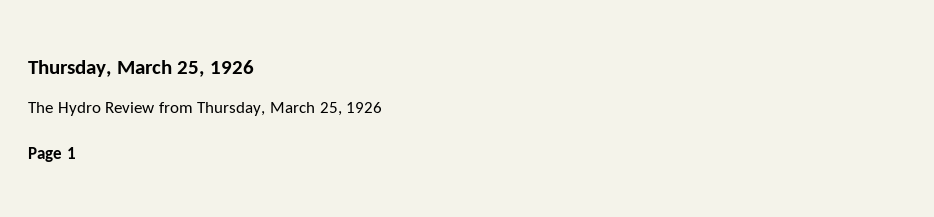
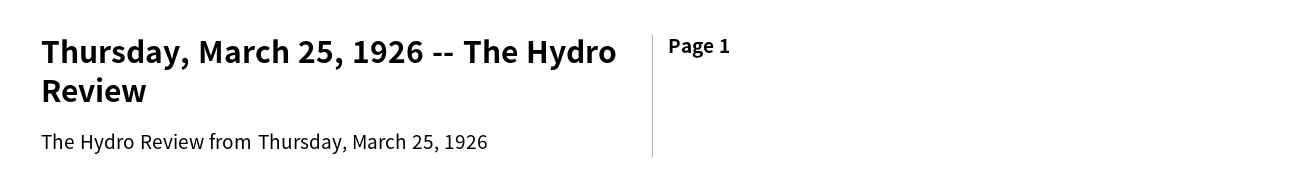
[28,60,254,77] Thursday, March 25, 1926 -> [41,39,617,70] [41,77,147,102] Thursday, March 25, 1926 -- The Hydro Review

